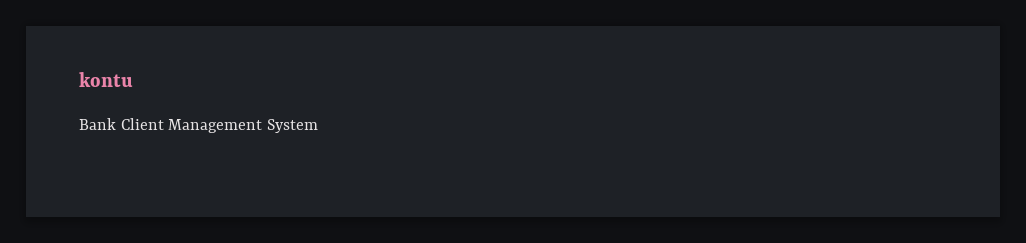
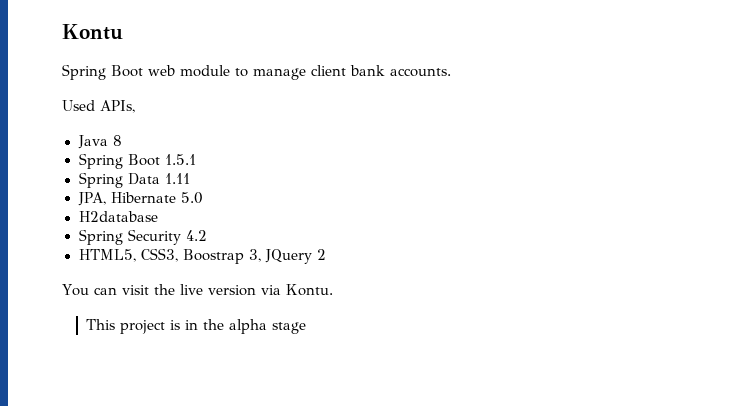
[79,72,133,87] [79,118,319,133] kontu // Bank Client Management System -> [62,24,123,40] [62,64,451,80] [62,100,135,113] [77,135,122,149] [78,153,196,169] [78,172,190,188] [77,192,204,206] [78,211,158,222] [78,229,207,245] [78,248,326,264] [62,284,333,296] [86,319,307,334] Kontu // Spring Boot web module to manage client bank accounts. // Used APIs, // Java 8 // Spring Boot 1.5.1 // Spring Data 1.11 // JPA, Hibernate 5.0 // H2database // Spring Security 4.2 // HTML5, CSS3, Boostrap 3, JQuery 2 // You can visit the live version via Kontu. // This project is in the alpha stage

